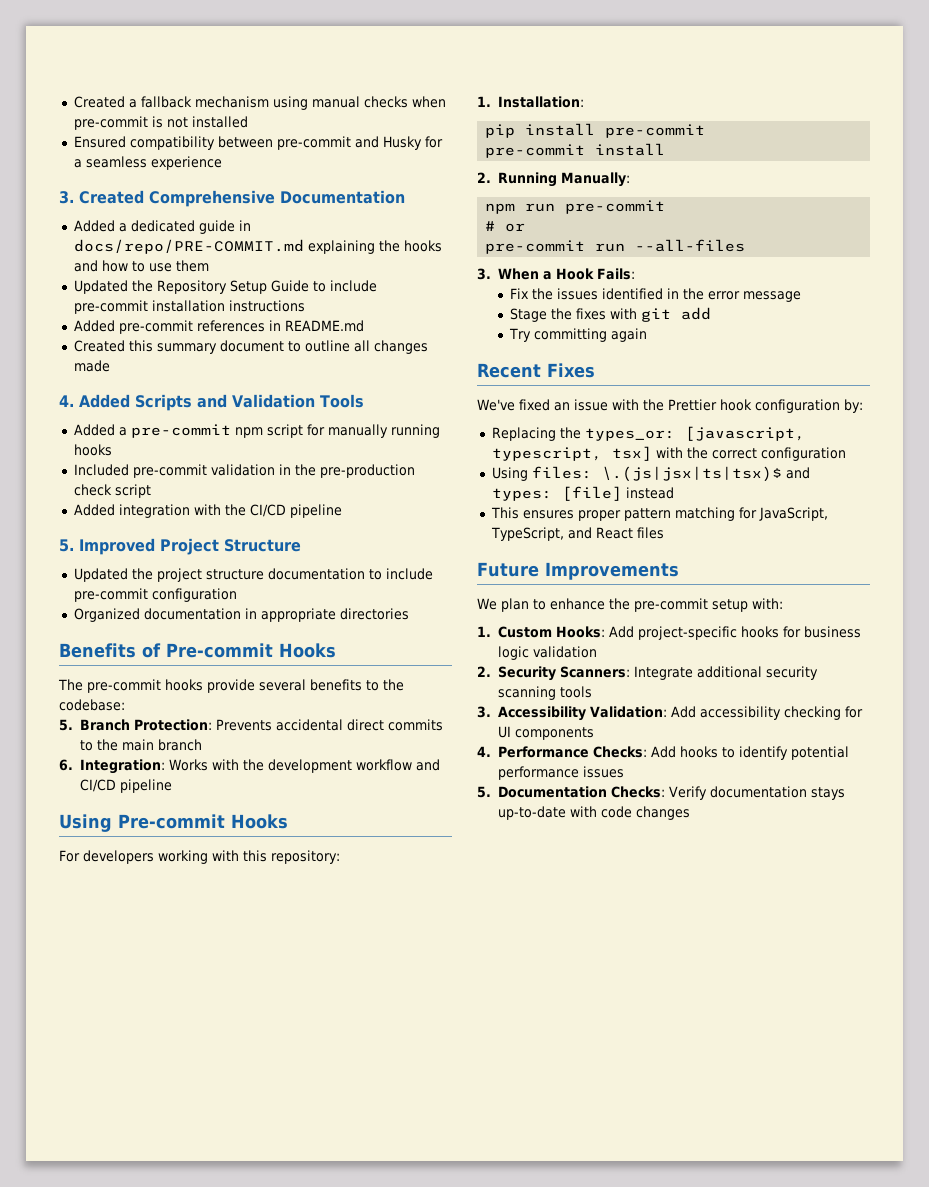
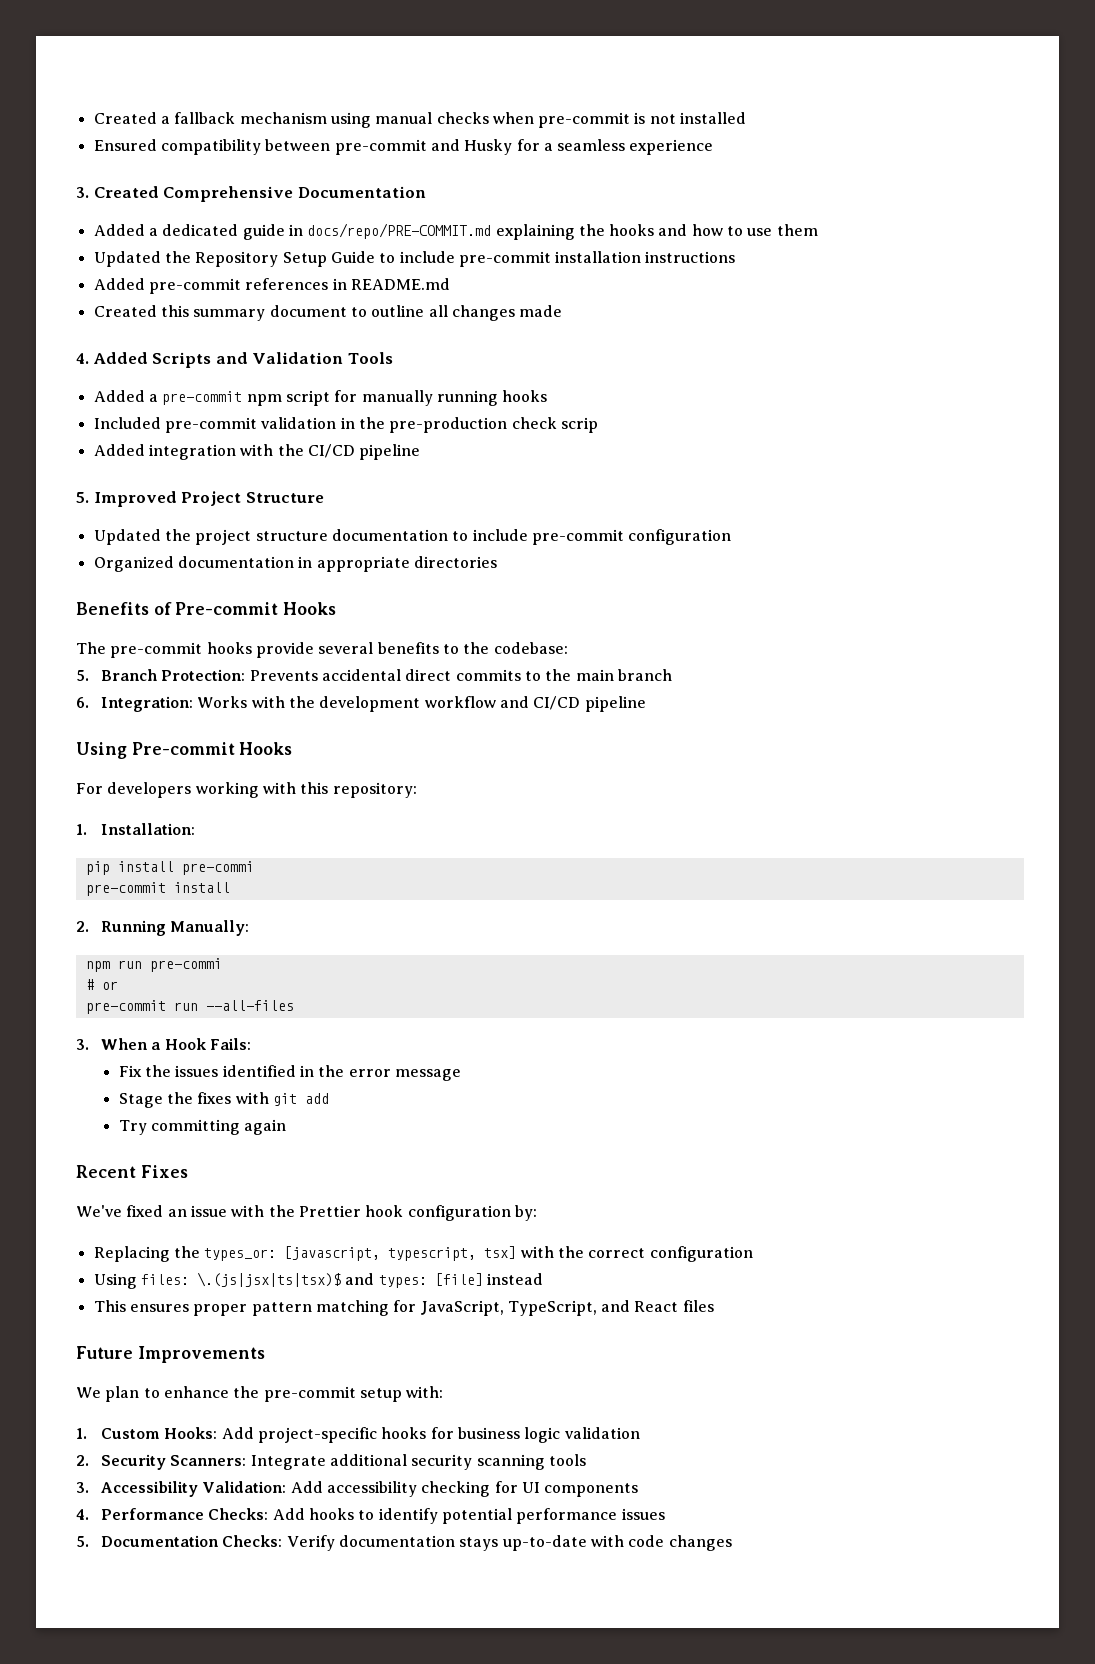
[114,484,151,498] script -> [560,417,598,433] scrip
[605,124,706,138] pre-commit -> [181,861,254,875] pre-commi
[565,200,666,214] pre-commit -> [149,958,222,972] pre-commi

